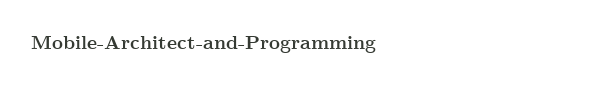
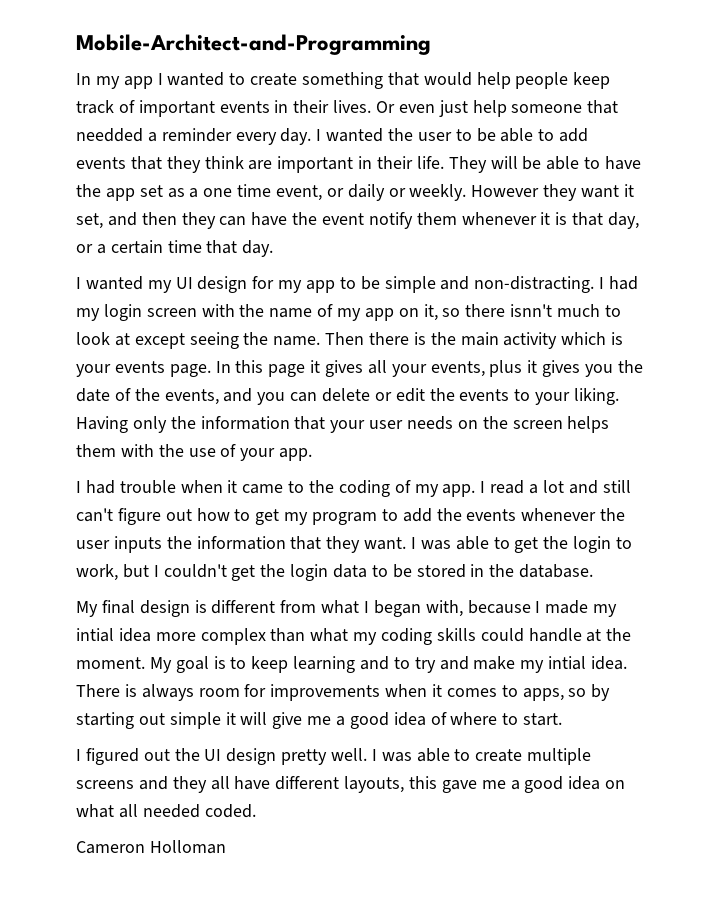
(376, 44) none -> [76,72,611,89] [76,100,619,117] [76,128,589,145] [76,156,642,173] [76,184,634,201] [76,212,640,229] [76,240,274,257] [76,276,639,293] [76,304,621,321] [76,332,624,349] [76,360,643,377] [76,388,620,405] [76,416,610,433] [76,444,313,461] [76,480,631,497] [76,508,626,525] [76,536,633,553] [76,564,594,581] [76,600,618,617] [76,628,632,645] [76,656,628,673] [76,684,611,701] [76,712,563,729] [76,748,592,765] [76,776,626,793] [76,804,256,818] [76,840,226,854] // In my app I wanted to create something that would help people keep track of important events in their lives. Or even just help someone that needded a reminder every day. I wanted the user to be able to add events that they think are important in their life. They will be able to have the app set as a one time event, or daily or weekly. However they want it set, and then they can have the event notify them whenever it is that day, or a certain time that day. // I wanted my UI design for my app to be simple and non-distracting. I had my login screen with the name of my app on it, so there isnn't much to look at except seeing the name. Then there is the main activity which is your events page. In this page it gives all your events, plus it gives you the date of the events, and you can delete or edit the events to your liking. Having only the information that your user needs on the screen helps them with the use of your app. // I had trouble when it came to the coding of my app. I read a lot and still can't figure out how to get my program to add the events whenever the user inputs the information that they want. I was able to get the login to work, but I couldn't get the login data to be stored in the database. // My final design is different from what I began with, because I made my intial idea more complex than what my coding skills could handle at the moment. My goal is to keep learning and to try and make my intial idea. There is always room for improvements when it comes to apps, so by starting out simple it will give me a good idea of where to start. // I figured out the UI design pretty well. I was able to create multiple screens and they all have different layouts, this gave me a good idea on what all needed coded. // Cameron Holloman

